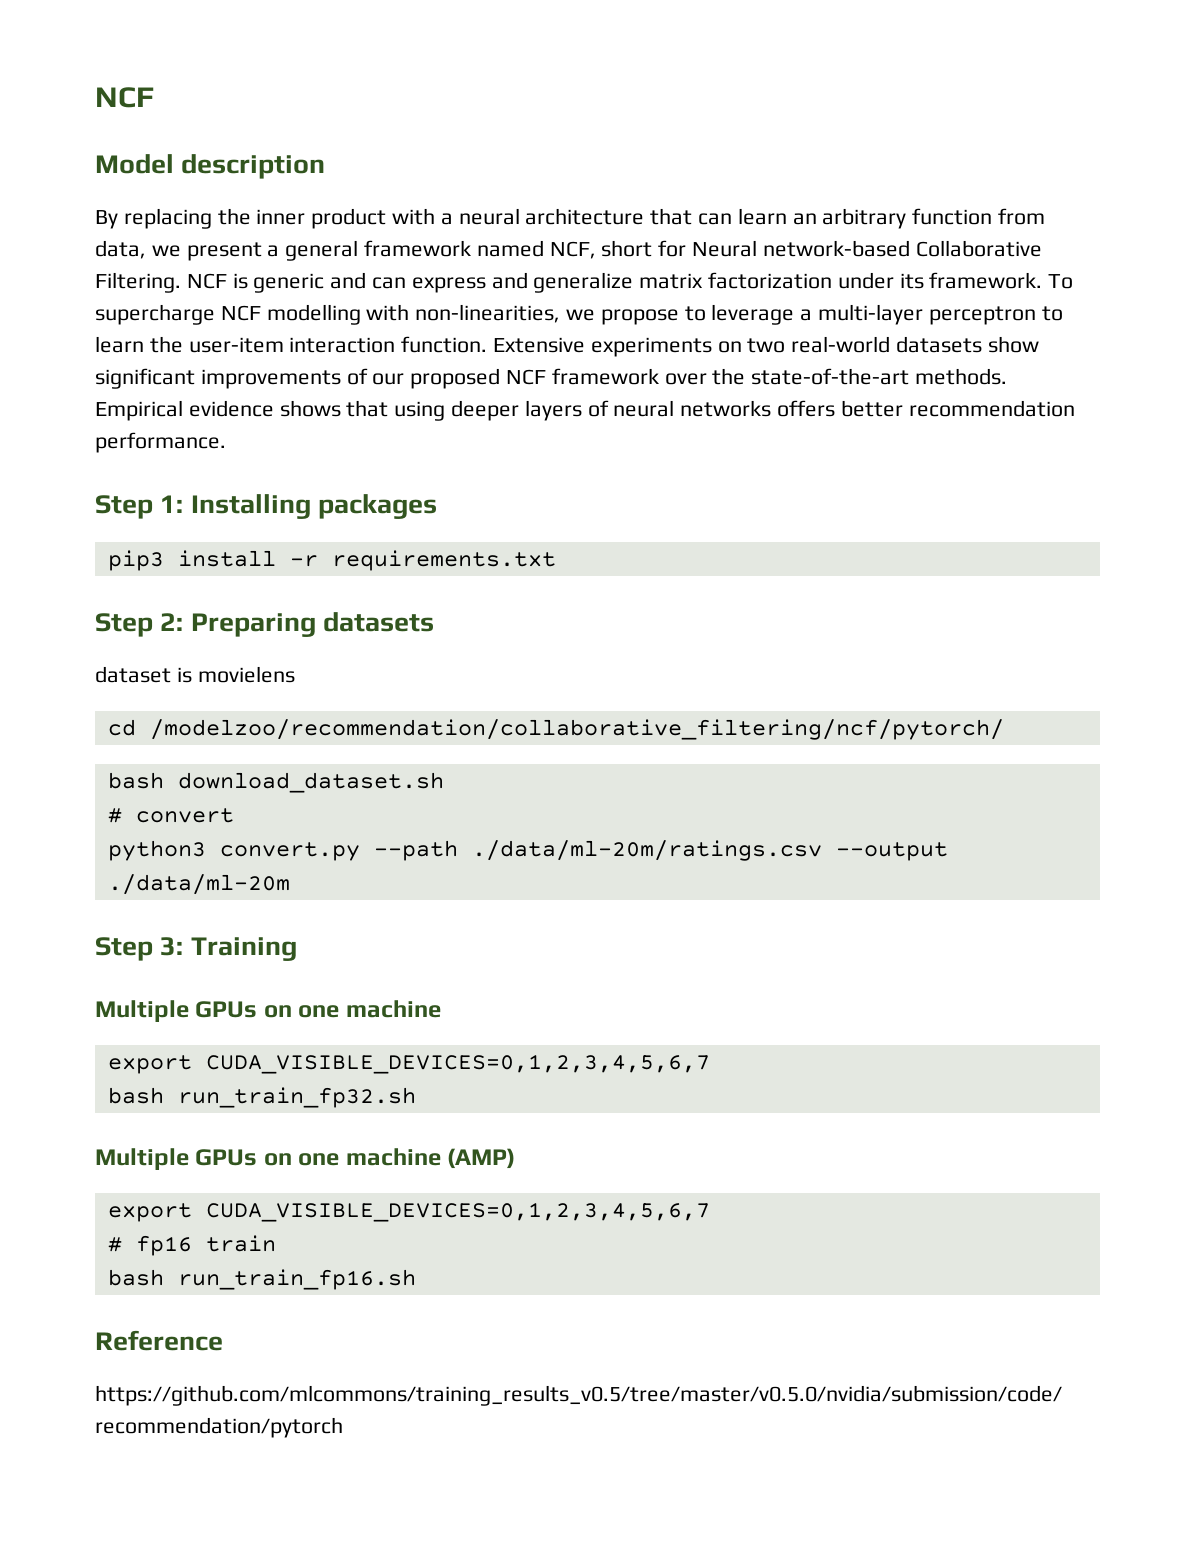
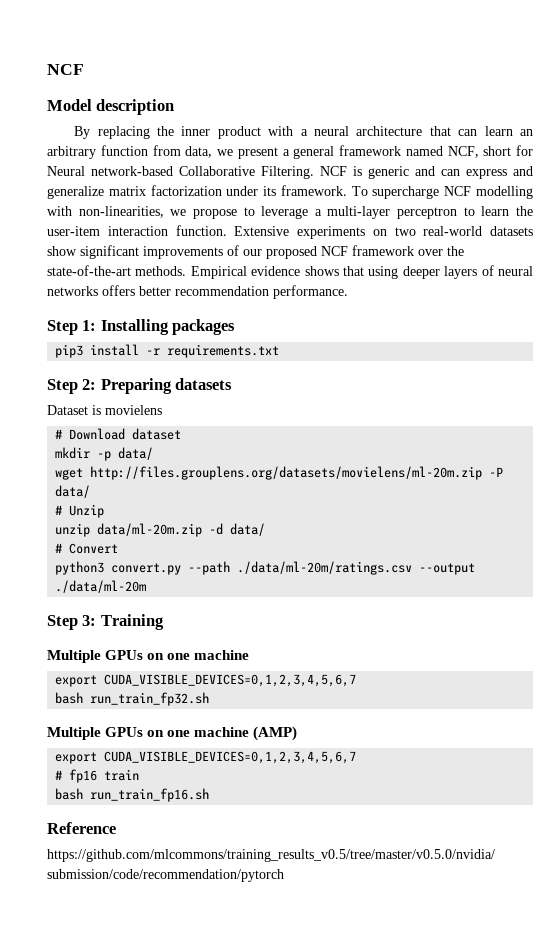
[95,666,171,683] dataset -> [47,405,88,415] Dataset
[107,719,1004,740] [107,772,444,793] [107,808,234,823] cd /modelzoo/recommendation/collaborative_filtering/ncf/pytorch/ // bash download_dataset.sh // # convert -> [55,428,182,440] [55,447,154,461] [55,466,504,480] [55,485,91,498] [55,504,105,518] [55,523,266,537] [55,543,119,554] # Download dataset // mkdir -p data/ // wget http://files.grouplens.org/datasets/movielens/ml-20m.zip -P data/ // # Unzip // unzip data/ml-20m.zip -d data/ // # Convert

